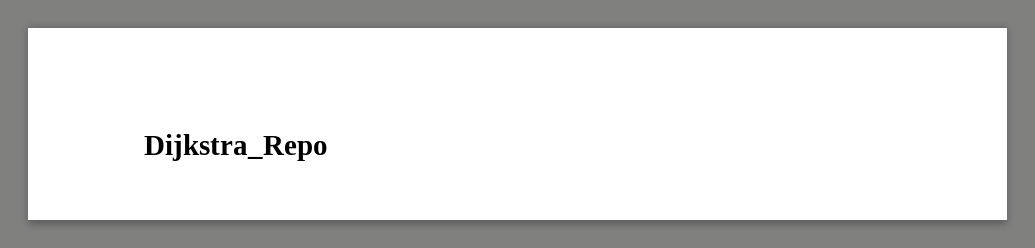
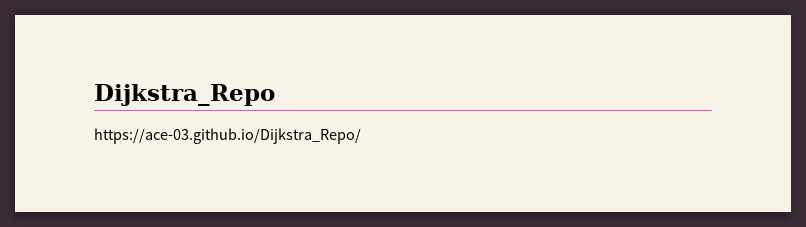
(328, 147) none -> [94,128,361,144] // https://ace-03.github.io/Dijkstra_Repo/

